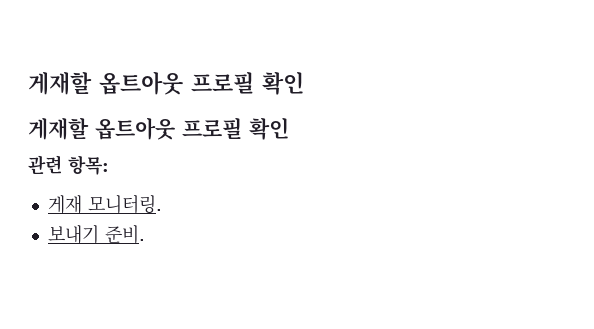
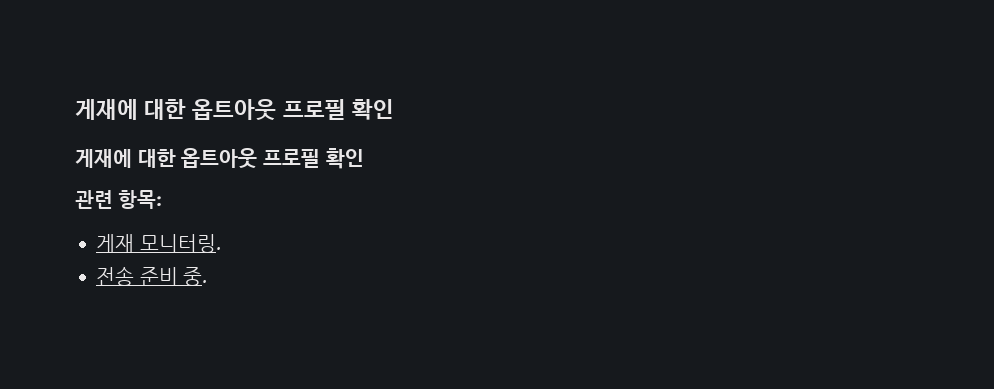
[28,71,304,95] [28,117,89,140] 게재할 옵트아웃 프로필 확인 // 게재할 -> [75,99,394,120] [75,149,176,168] 게재에 대한 옵트아웃 프로필 확인 // 게재에 대한
[47,225,145,244] 보내기 준비. -> [96,266,207,286] 전송 준비 중.

